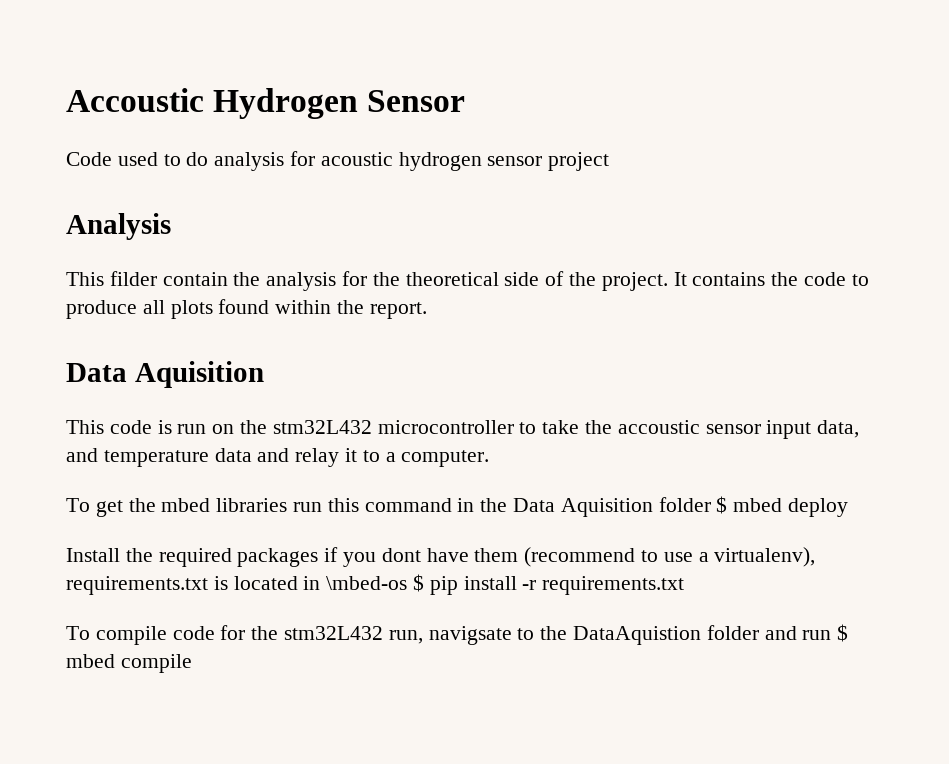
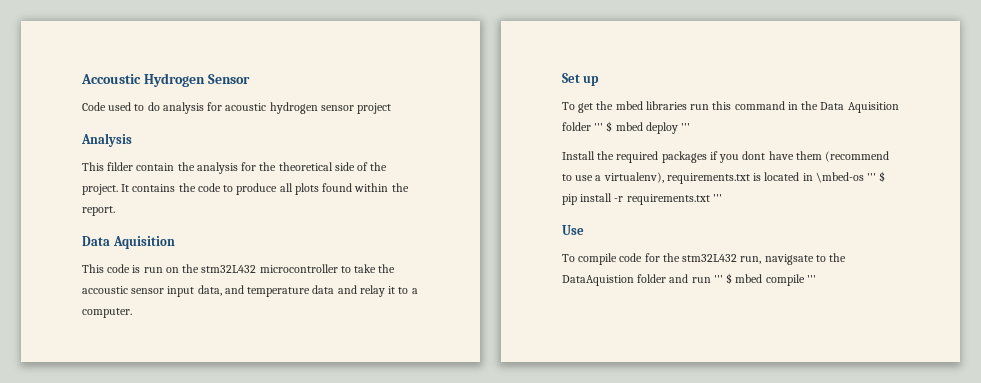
(490, 458) none -> [562,73,600,86] // Set up
(711, 504) none -> [594,123,604,131] '''
(849, 507) none -> [681,123,691,131] '''
(408, 583) none -> [867,173,877,181] '''
(685, 585) none -> [712,194,722,202] [562,225,584,235] ''' // Use
(832, 635) none -> [713,275,723,283] '''
(192, 663) none -> [806,275,816,283] '''

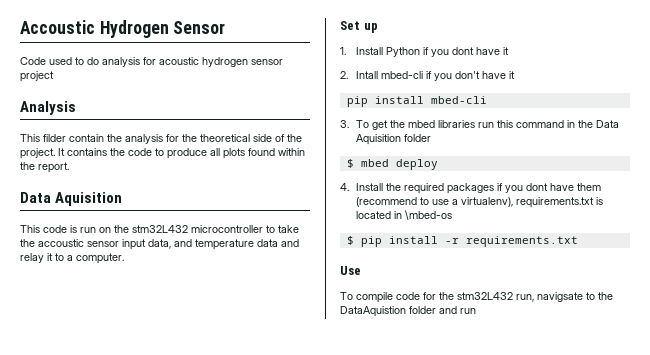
(600, 80) none -> [340,47,510,57] [340,71,516,81] [346,96,487,107] [340,120,349,128] 1. Install Python if you dont have it // 2. Intall mbed-cli if you don't have it // pip install mbed-cli // 3.
[594,123,604,131] ''' -> (432, 138) //
[681,123,691,131] ''' // -> [340,183,349,191] // 4.
[867,173,877,181] ''' -> (453, 215) //
[712,194,722,202] ''' -> (578, 241) none
[713,273,816,286] ''' $ mbed compile ''' -> (476, 311) none

